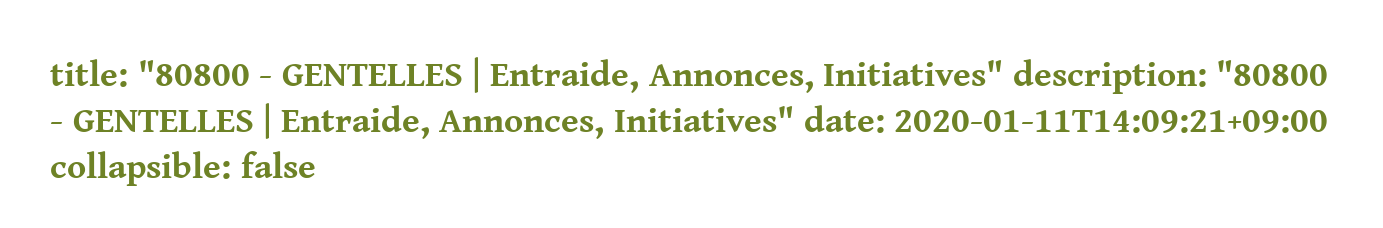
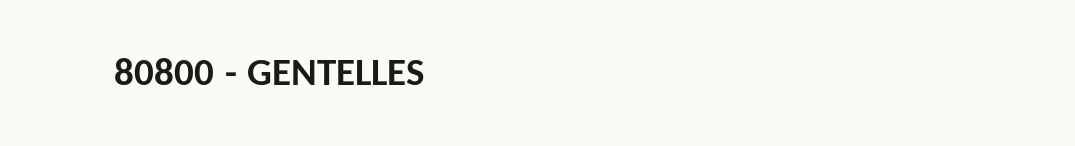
[50,57,1329,94] [50,103,1329,139] [50,151,316,186] title: "80800 - GENTELLES | Entraide, Annonces, Initiatives" description: "80800 - GENTELLES | Entraide, Annonces, Initiatives" date: 2020-01-11T14:09:21+09:00 collapsible: false -> [114,58,425,85] 80800 - GENTELLES

